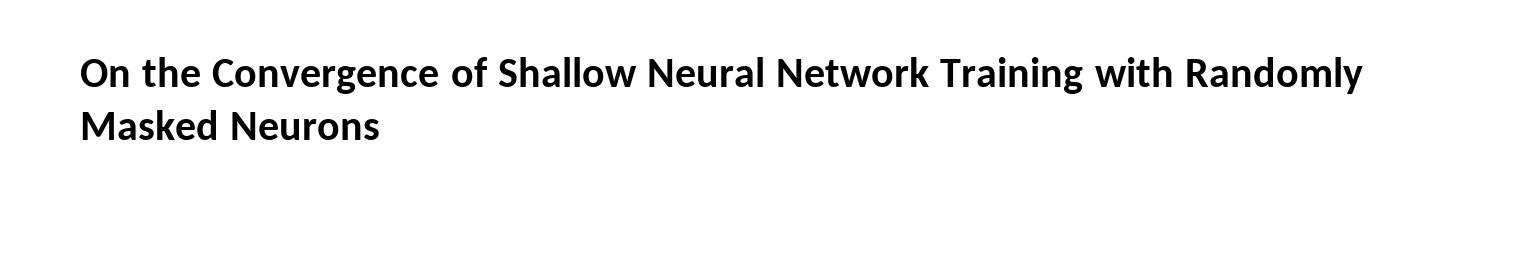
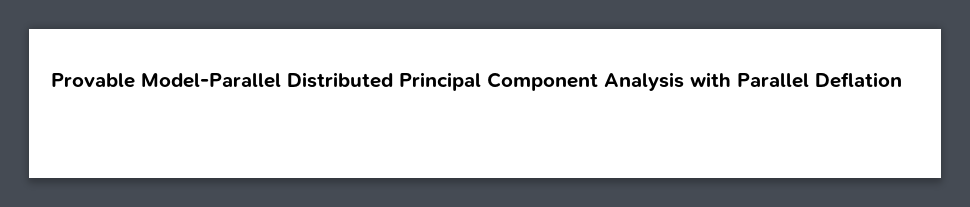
[80,57,1363,94] [80,110,381,140] On the Convergence of Shallow Neural Network Training with Randomly Masked Neurons -> [51,72,902,91] Provable Model-Parallel Distributed Principal Component Analysis with Parallel Deflation

